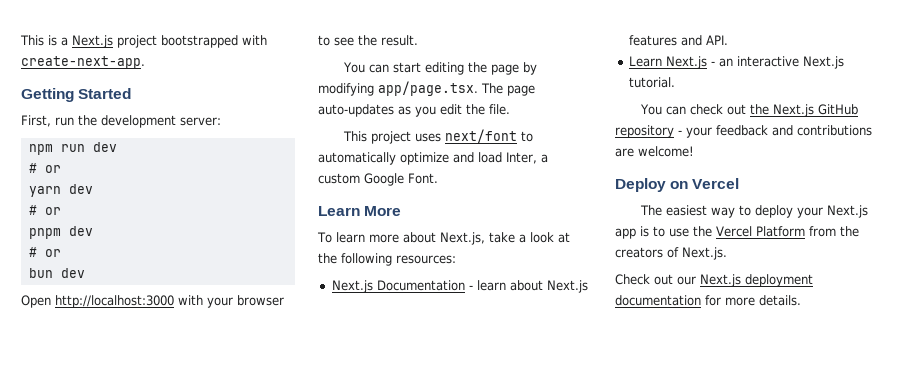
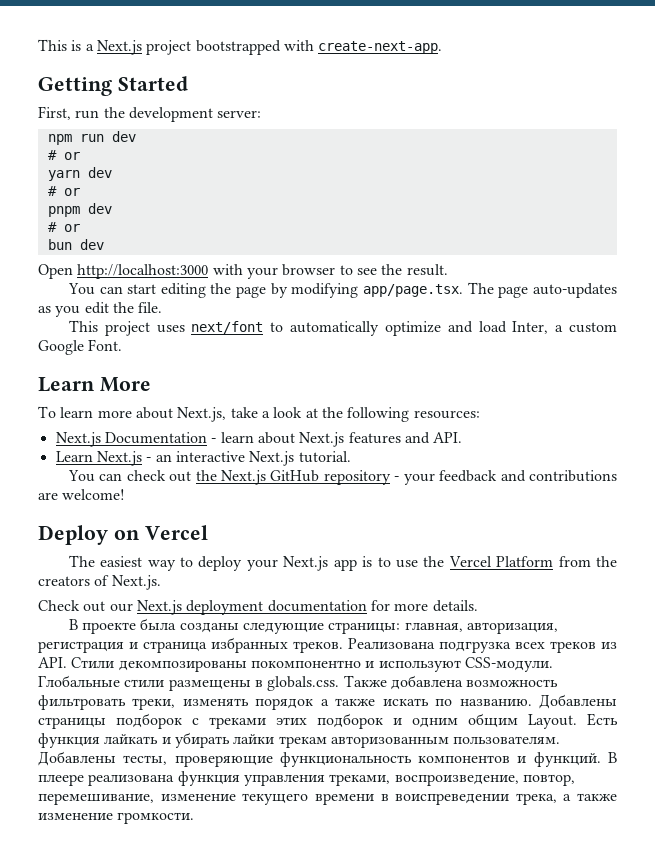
(801, 300) none -> [68,618,559,634] [38,637,617,653] [38,657,553,672] [38,675,559,691] [38,694,618,710] [38,713,618,729] [38,732,561,748] [38,751,617,767] [38,771,575,786] [38,793,617,805] [38,812,195,824] // В проекте была созданы следующие страницы: главная, авторизация, регистрация и страница избранных треков. Реализована подгрузка всех треков из API. Стили декомпозированы покомпонентно и используют CSS-модули. Глобальные стили размещены в globals.css. Также добавлена возможность фильтровать треки, изменять порядок а также искать по названию. Добавлены страницы подборок с треками этих подборок и одним общим Layout. Есть функция лайкать и убирать лайки трекам авторизованным пользователям. Добавлены тесты, проверяющие функциональность компонентов и функций. В плеере реализована функция управления треками, воспроизведение, повтор, перемешивание, изменение текущего времени в воиспреведении трека, а также изменение громкости.

